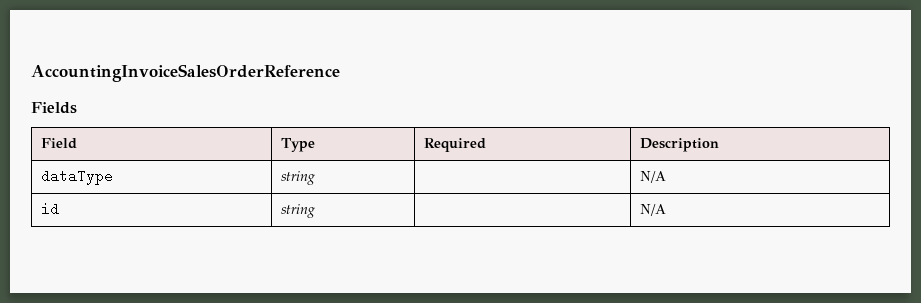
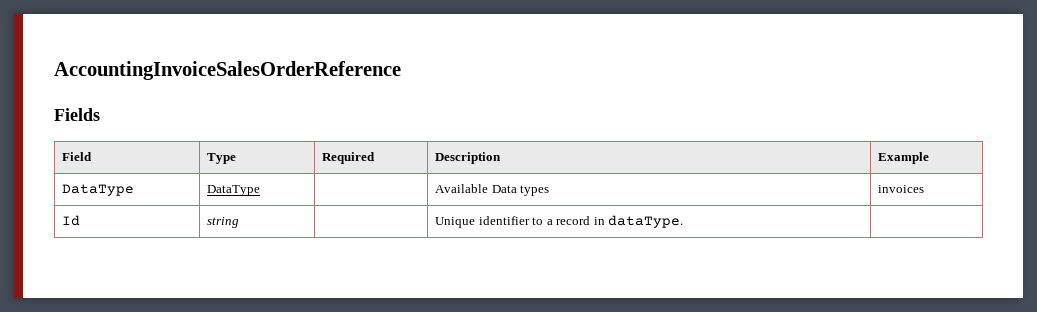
[41,169,114,185] [281,171,316,185] [640,171,667,183] [41,202,60,216] [281,204,316,218] [640,204,667,216] // dataType | string | | N/A // id | string | | N/A -> [878,152,930,164] [62,184,135,196] [207,185,261,196] [435,184,550,196] [878,185,925,193] [62,215,81,226] [207,217,240,228] [435,215,684,228] | Example // DataType | DataType | | Available Data types | invoices // Id | string | | Unique identifier to a record in dataType. |

